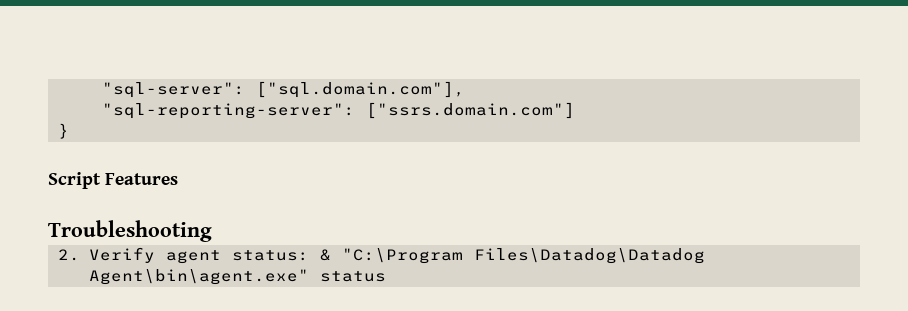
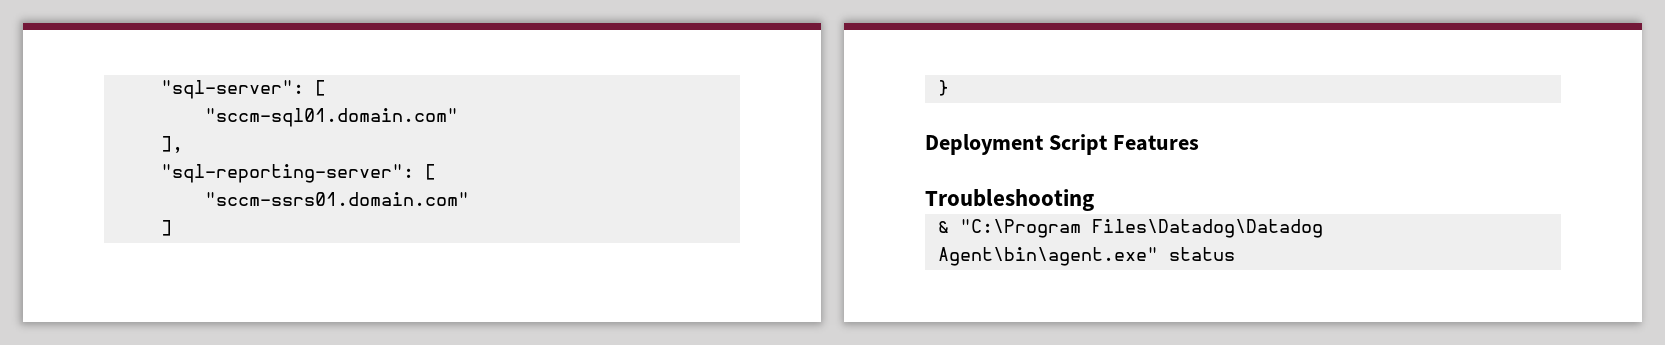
[256,81,466,98] [102,102,576,119] ["sql.domain.com"], // "sql-reporting-server": ["ssrs.domain.com"] -> [314,80,326,96] [204,108,458,127] [160,136,183,153] [160,164,436,183] [204,192,469,206] [160,220,172,236] [ // "sccm-sql01.domain.com" // ], // "sql-reporting-server": [ // "sccm-ssrs01.domain.com" // ]
(70, 131) none -> [925,134,1044,155] Deployment
[58,247,309,264] 2. Verify agent status: -> (1094, 200) none

